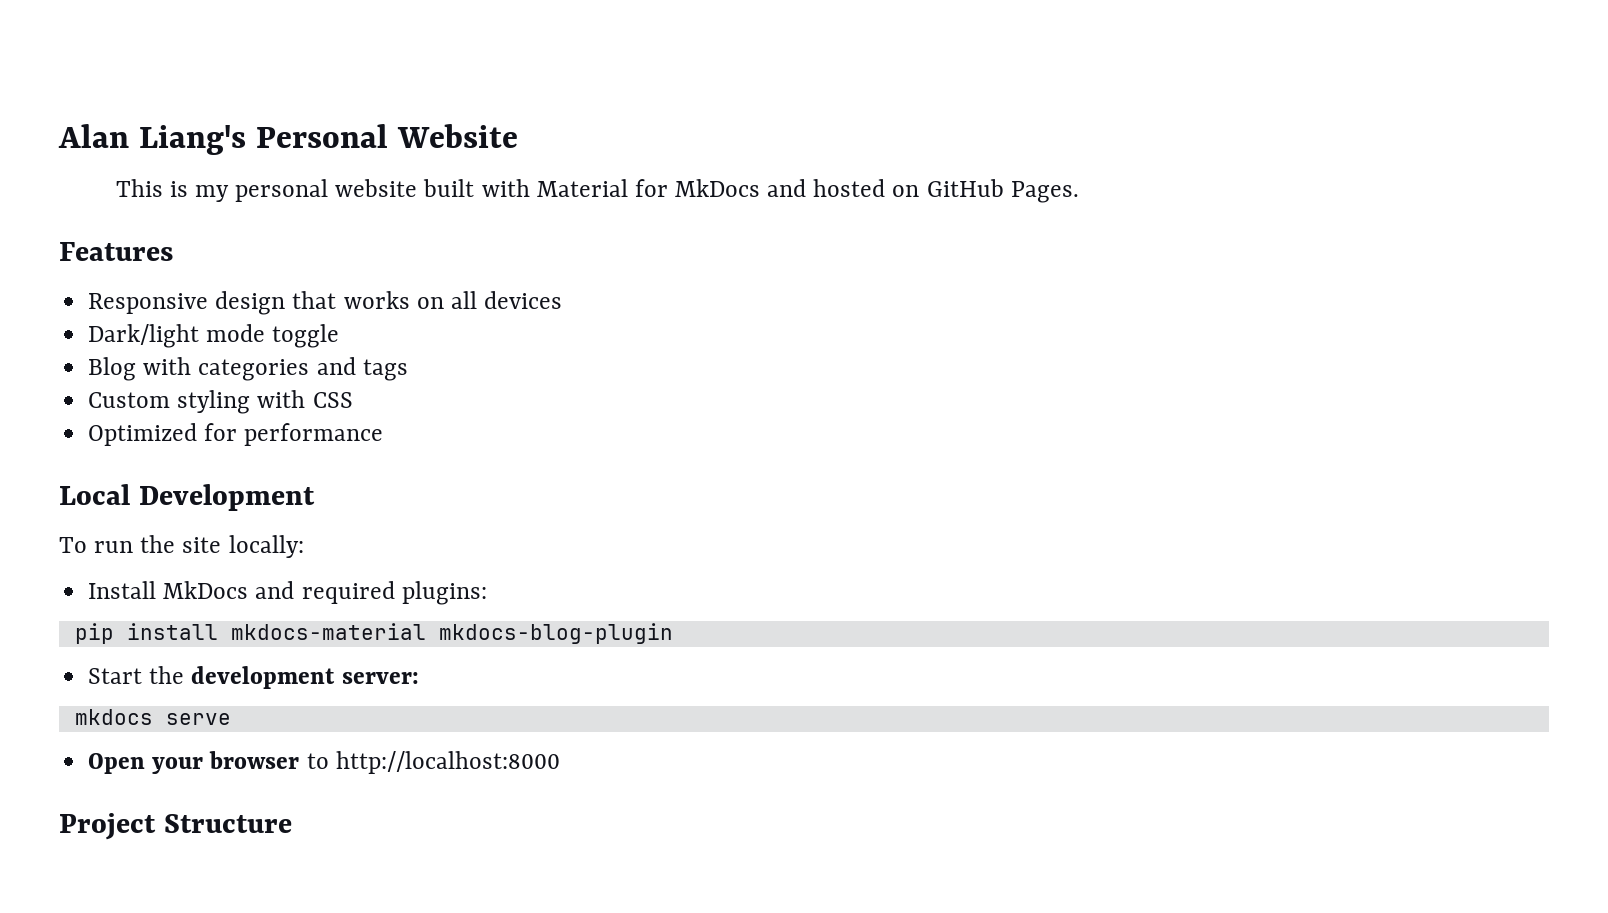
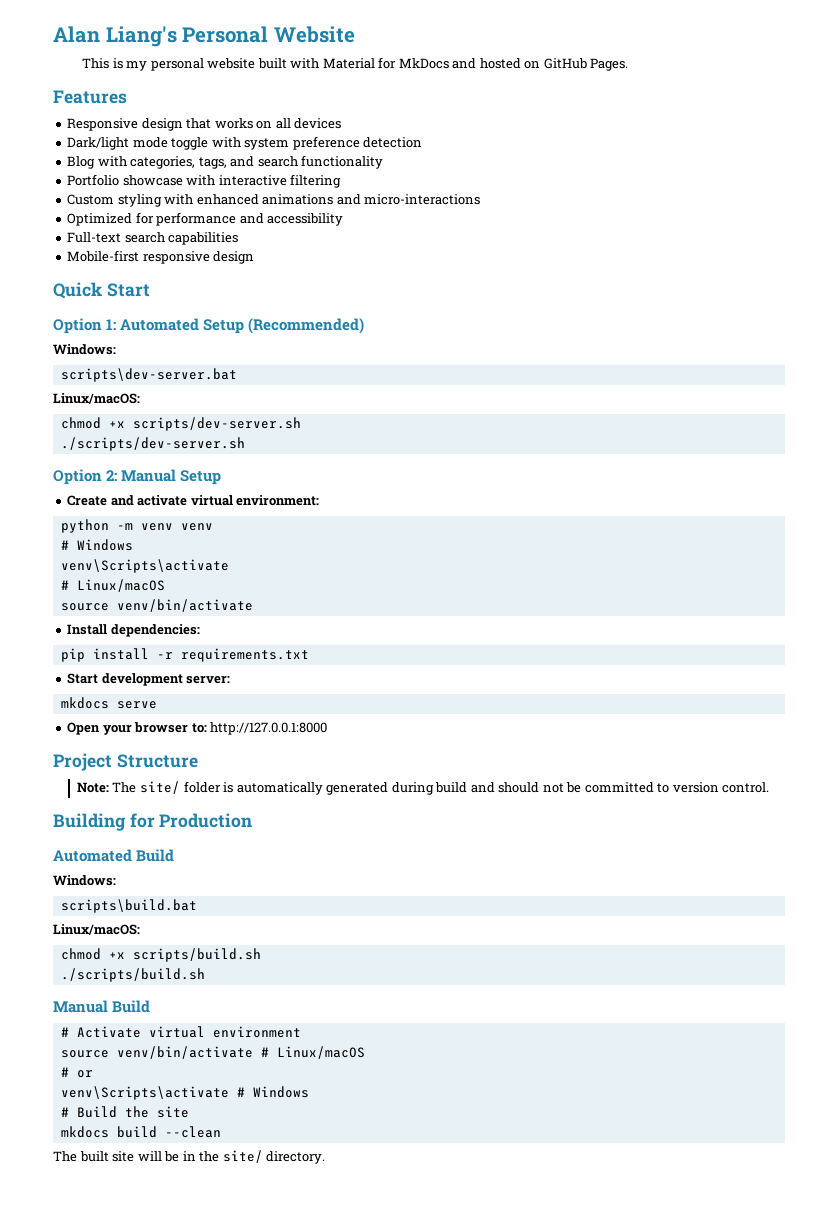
[88,357,408,381] // Blog with categories and tags -> [211,136,423,150] [67,155,384,169] [67,174,342,188] with system preference detection // Blog with categories, tags, and search functionality // Portfolio showcase with interactive filtering
[312,392,353,408] CSS -> [196,194,481,205] enhanced animations and micro-interactions
[59,484,315,511] [59,535,304,558] [88,581,487,605] // Local Development // To run the site locally: // Install MkDocs and required plugins: -> [239,213,344,226] [67,232,239,245] [67,250,255,264] [53,282,150,299] [53,318,365,334] [53,344,116,355] [60,368,237,382] [53,393,140,404] [60,417,301,431] [60,437,245,451] [53,469,222,485] [67,495,320,506] [60,519,213,533] [60,539,133,551] [60,559,229,573] [60,579,165,592] [60,599,253,612] [67,624,200,637] and accessibility // Full-text search capabilities // Mobile-first responsive design // Quick Start // Option 1: Automated Setup (Recommended) // Windows: // scripts\dev-server.bat // Linux/macOS: // chmod +x scripts/dev-server.sh // ./scripts/dev-server.sh // Option 2: Manual Setup // Create and activate virtual environment: // python -m venv venv // # Windows // venv\Scripts\activate // # Linux/macOS // source venv/bin/activate // Install dependencies:
[230,623,673,644] [88,666,185,684] mkdocs-material mkdocs-blog-plugin // Start the -> [156,648,309,662] [67,673,99,684] -r requirements.txt // Start
[306,751,560,774] to http://localhost:8000 -> [191,722,328,735] to: http://127.0.0.1:8000
(292, 823) none -> [76,781,770,795] [53,813,253,831] [53,849,175,862] [53,875,116,886] [60,899,197,913] [53,924,140,935] [60,948,261,962] [60,968,205,982] [53,1000,151,1013] [60,1026,301,1038] [60,1046,365,1059] [60,1067,93,1078] [60,1086,309,1100] [60,1106,189,1118] [60,1126,221,1138] [53,1150,326,1164] // Note: The site/ folder is automatically generated during build and should not be committed to version control. // Building for Production // Automated Build // Windows: // scripts\build.bat // Linux/macOS: // chmod +x scripts/build.sh // ./scripts/build.sh // Manual Build // # Activate virtual environment // source venv/bin/activate # Linux/macOS // # or // venv\Scripts\activate # Windows // # Build the site // mkdocs build --clean // The built site will be in the site/ directory.

